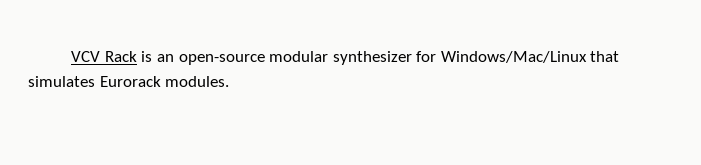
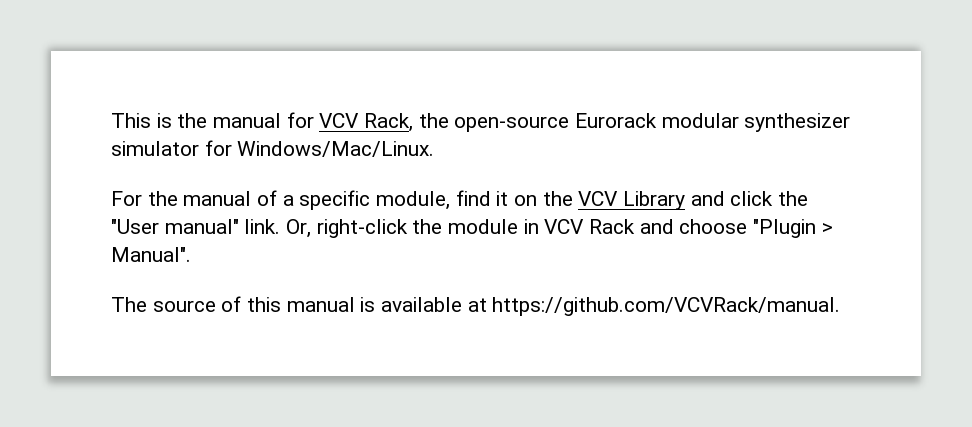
[71,51,620,65] [28,76,230,87] VCV Rack is an open-source modular synthesizer for Windows/Mac/Linux that simulates Eurorack modules. -> [111,112,851,132] [111,140,435,157] [111,190,809,210] [111,219,833,238] [111,247,191,262] [111,296,841,316] This is the manual for VCV Rack, the open-source Eurorack modular synthesizer simulator for Windows/Mac/Linux. // For the manual of a specific module, find it on the VCV Library and click the "User manual" link. Or, right-click the module in VCV Rack and choose "Plugin > Manual". // The source of this manual is available at https://github.com/VCVRack/manual.

